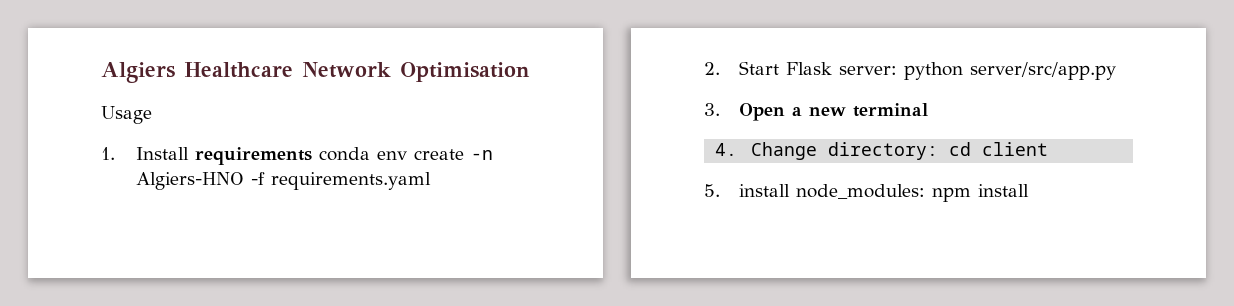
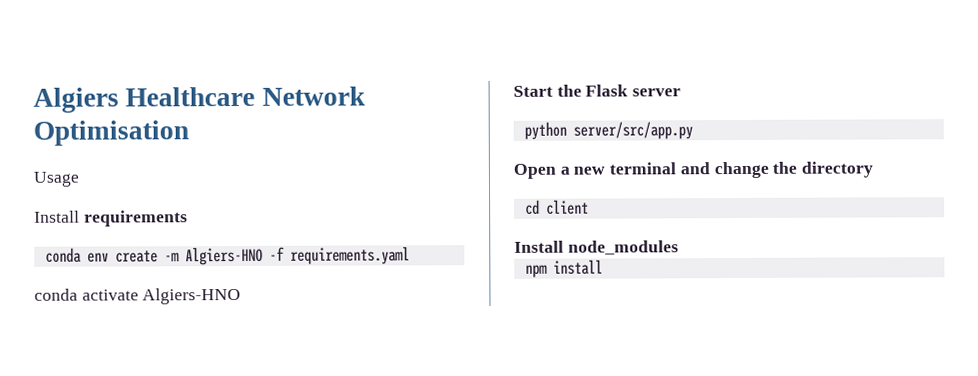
[101,147,115,160] 1. -> (79, 179) none
(313, 156) none -> (188, 218) //
[471,150,494,160] -n -> [163,252,180,262] -m
[704,61,898,75] 2. Start Flask server: -> [34,287,242,305] [513,84,682,97] conda activate Algiers-HNO // Start the Flask server //
[704,103,720,116] 3. -> (693, 130) none
[715,142,938,160] // 4. Change directory: -> [679,161,874,179] and change the directory //
[704,184,926,199] 5. install node_modules: -> [514,240,679,255] Install node_modules //

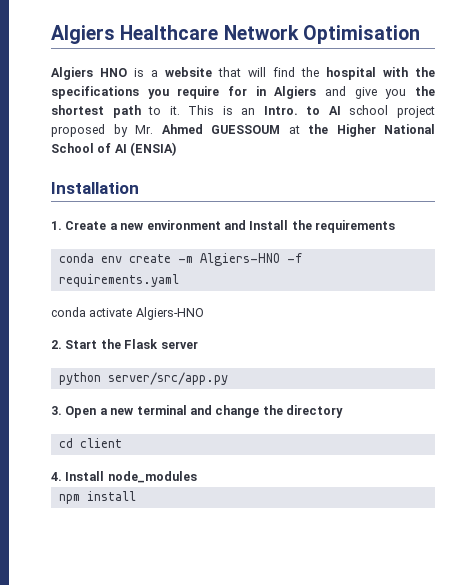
[33,171,79,187] [34,210,80,223] Usage // Install -> [51,67,435,80] [51,86,436,99] [51,105,436,118] [51,124,435,137] [51,142,177,156] [51,182,139,194] [51,220,312,230] Algiers HNO is a website that will find the hospital with the specifications you require for in Algiers and give you the shortest path to it. This is an Intro. to AI school project proposed by Mr. Ahmed GUESSOUM at the Higher National School of AI (ENSIA) // Installation // 1. Create a new environment and Install the
(242, 296) none -> [51,340,62,349] 2.
(693, 130) none -> [51,406,62,415] 3.
(589, 207) none -> [51,472,62,481] 4.

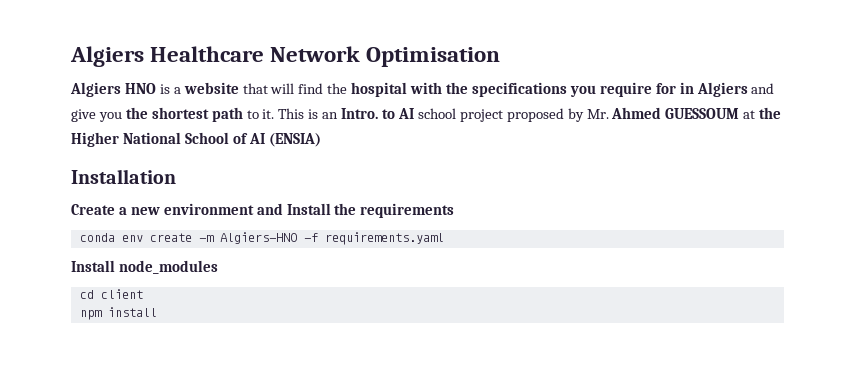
[51,221,62,230] 1. -> (176, 176) none
[51,307,204,320] [51,339,198,349] [58,372,228,385] [51,405,343,418] conda activate Algiers-HNO // 2. Start the Flask server // python server/src/app.py // 3. Open a new terminal and change the directory -> [71,260,218,274] Install node_modules
[51,471,197,483] // 4. Install node_modules -> (143, 294) none

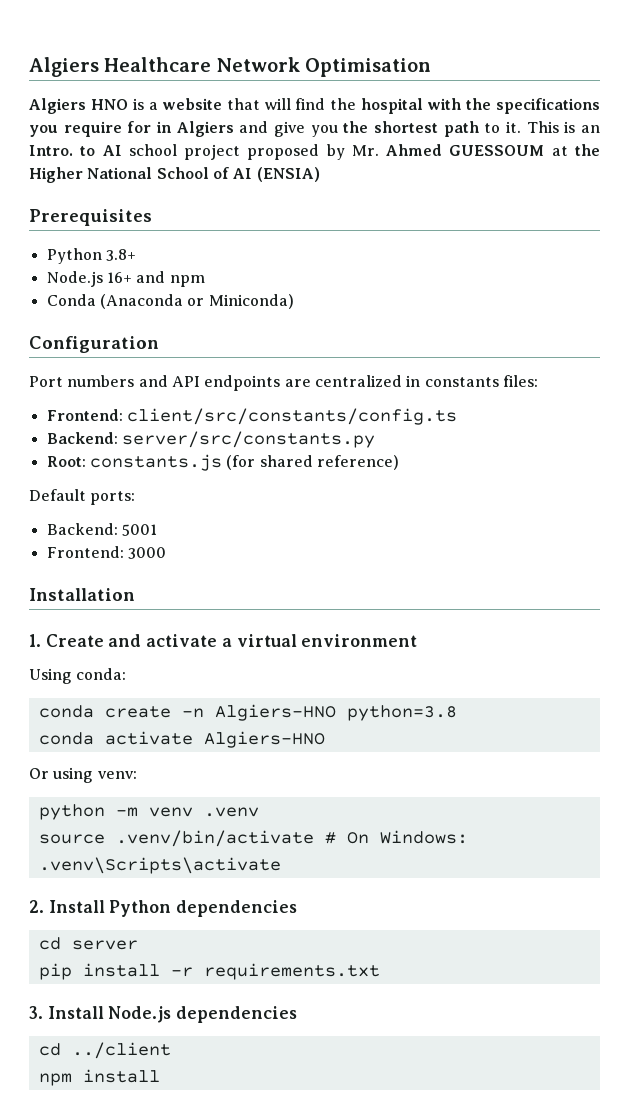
[71,169,176,184] [71,203,455,218] [79,232,444,245] [71,260,218,274] [79,289,143,299] Installation // Create a new environment and Install the requirements // conda env create -m Algiers-HNO -f requirements.yaml // Install node_modules // cd client -> [29,209,152,226] [46,248,136,264] [46,271,205,287] [46,294,294,309] [29,336,159,353] [29,375,538,391] [46,408,457,425] [46,431,375,448] [46,454,399,471] [29,489,136,505] [46,523,157,536] [46,546,166,559] [29,588,135,601] [29,634,418,647] [29,668,127,684] [38,704,457,721] [38,731,325,748] [29,767,137,783] [38,804,259,820] [38,830,468,847] [38,857,281,874] [29,900,298,917] [38,937,138,950] [38,963,380,980] [29,1006,298,1023] [38,1042,171,1059] Prerequisites // Python 3.8+ // Node.js 16+ and npm // Conda (Anaconda or Miniconda) // Configuration // Port numbers and API endpoints are centralized in constants files: // Frontend: client/src/constants/config.ts // Backend: server/src/constants.py // Root: constants.js (for shared reference) // Default ports: // Backend: 5001 // Frontend: 3000 // Installation // 1. Create and activate a virtual environment // Using conda: // conda create -n Algiers-HNO python=3.8 // conda activate Algiers-HNO // Or using venv: // python -m venv .venv // source .venv/bin/activate # On Windows: .venv\Scripts\activate // 2. Install Python dependencies // cd server // pip install -r requirements.txt // 3. Install Node.js dependencies // cd ../client

